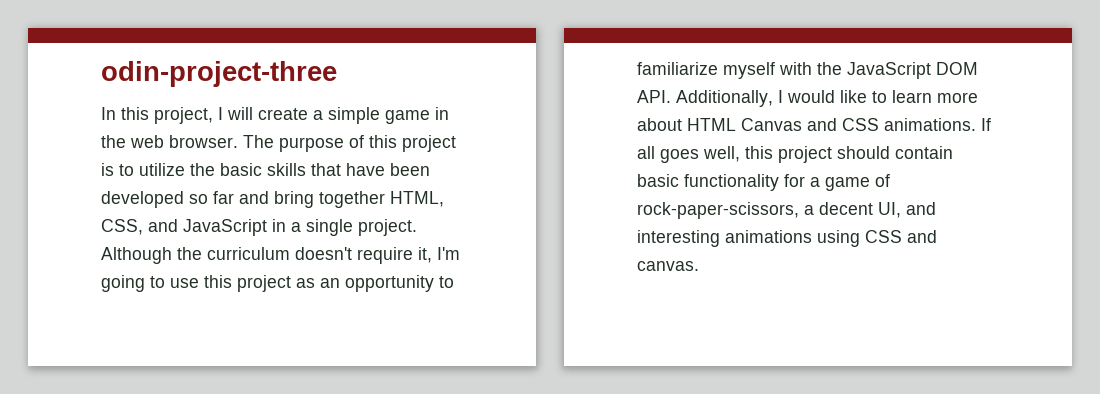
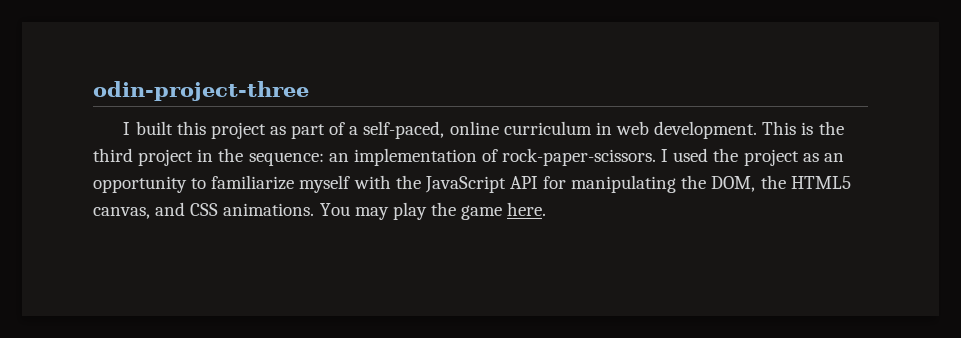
[101,107,449,124] [101,135,456,152] [101,163,430,176] [101,191,444,208] [101,219,417,236] [101,247,460,264] [101,275,232,292] In this project, I will create a simple game in the web browser. The purpose of this project is to utilize the basic skills that have been developed so far and bring together HTML, CSS, and JavaScript in a single project. Although the curriculum doesn't require it, I'm going to use this -> [123,121,844,139] [93,148,739,166] I built this project as part of a self-paced, online curriculum in web development. This is the third project in the sequence: an implementation of rock-paper-scissors. I used the
[936,62,978,75] [637,90,978,107] [637,118,991,131] [637,146,953,163] [637,174,890,191] [637,202,936,219] [637,230,937,247] [637,261,699,271] DOM API. Additionally, I would like to learn more about HTML Canvas and CSS animations. If all goes well, this project should contain basic functionality for a game of rock-paper-scissors, a decent UI, and interesting animations using CSS and canvas. -> [509,175,851,193] [93,202,547,220] API for manipulating the DOM, the HTML5 canvas, and CSS animations. You may play the game here.

